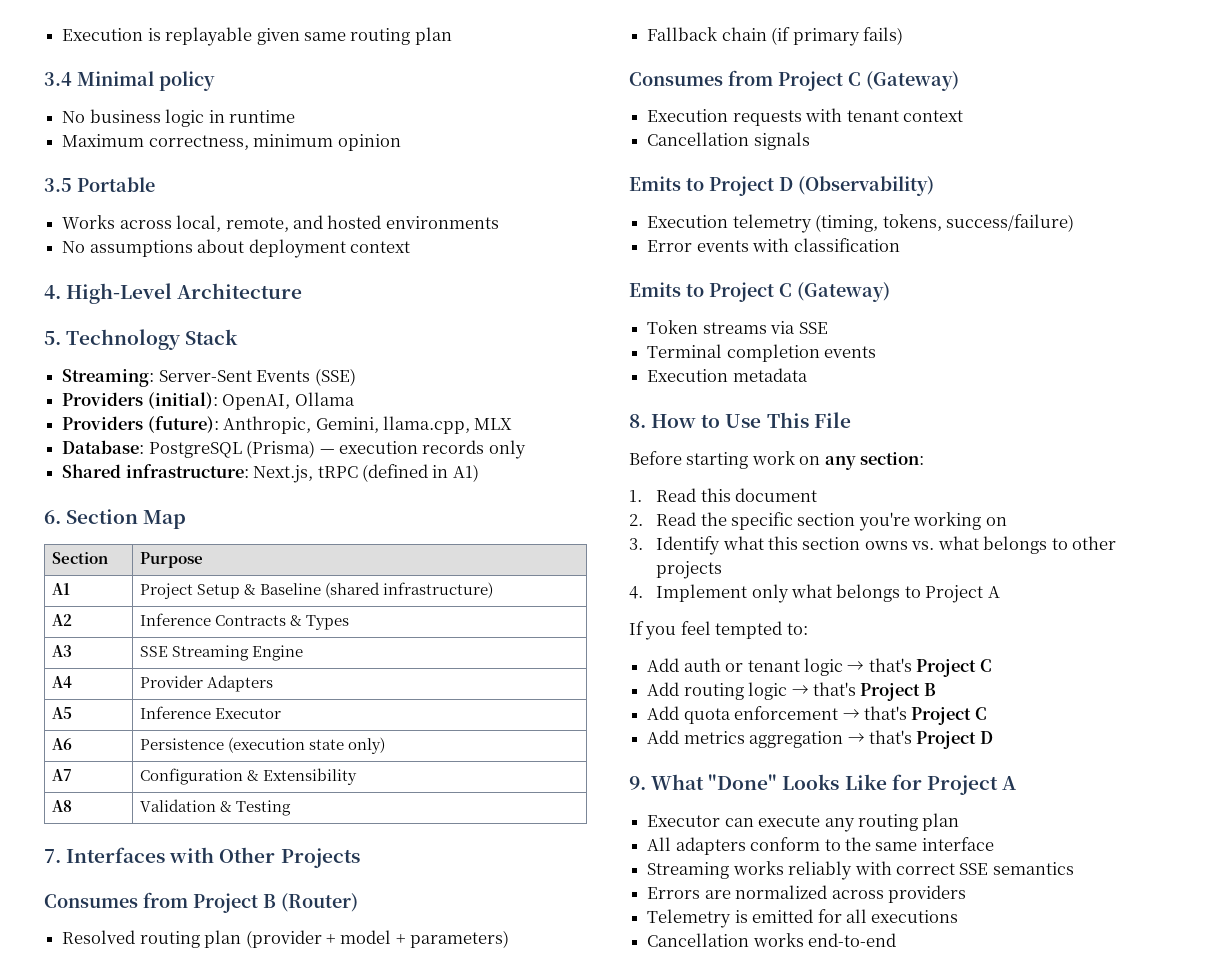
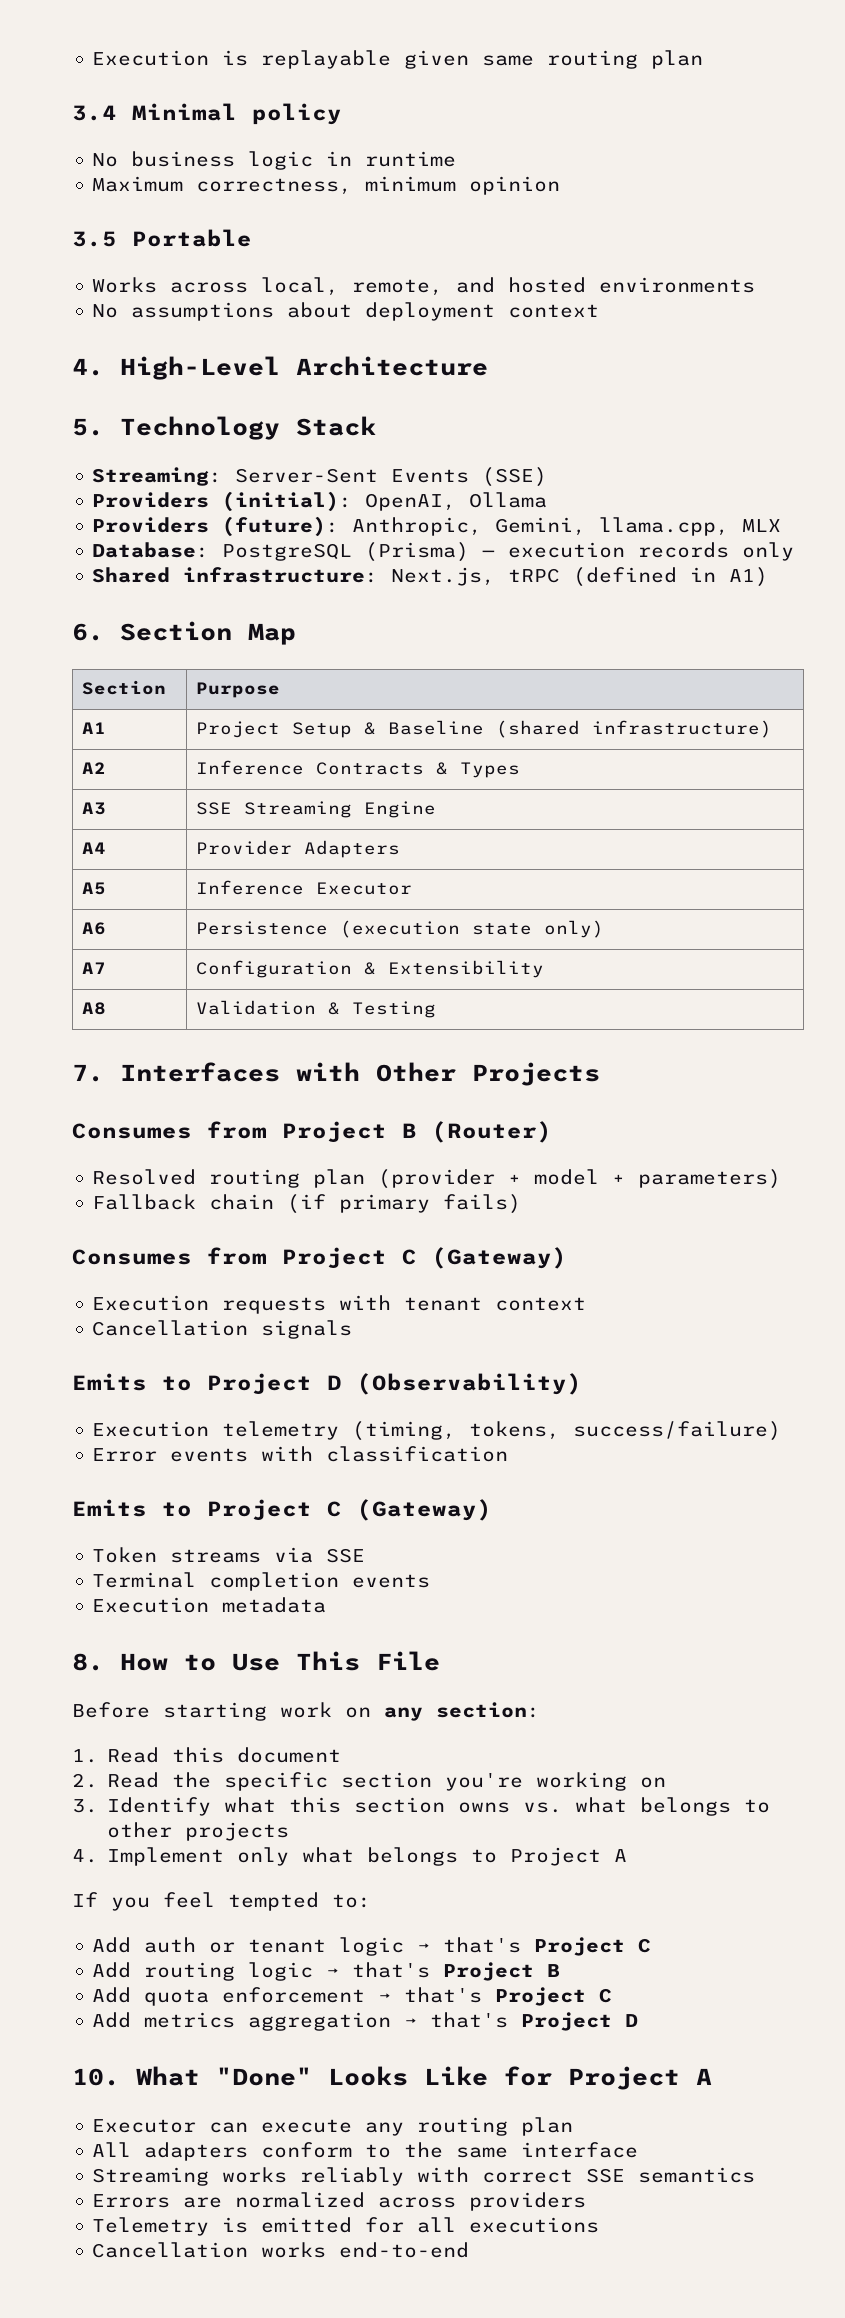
[629,776,646,790] 9. -> [72,2068,120,2086] 10.

